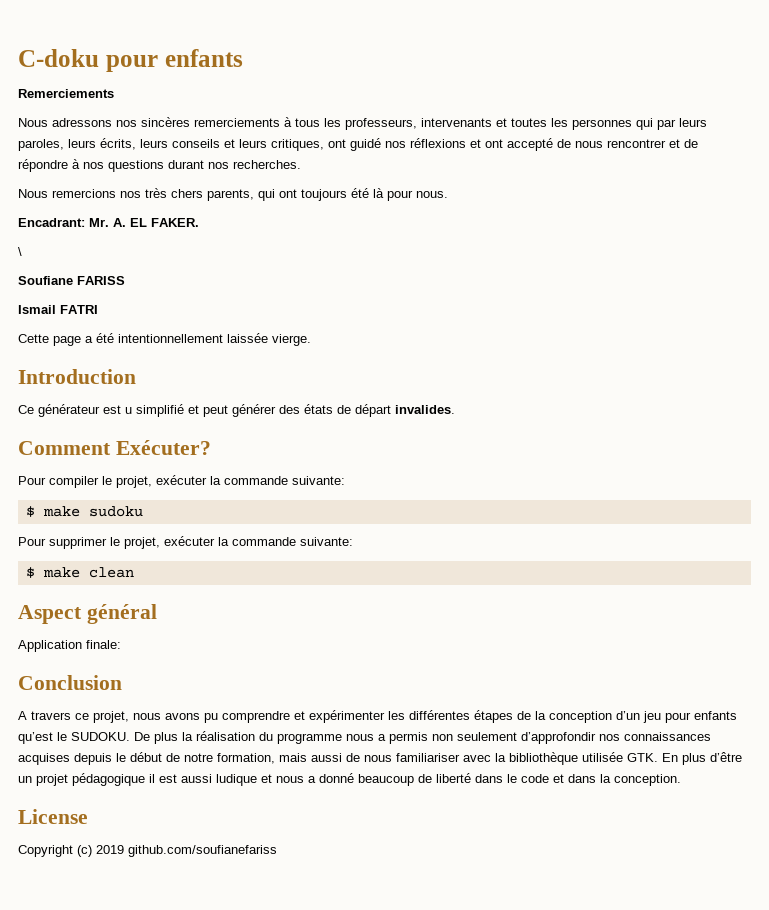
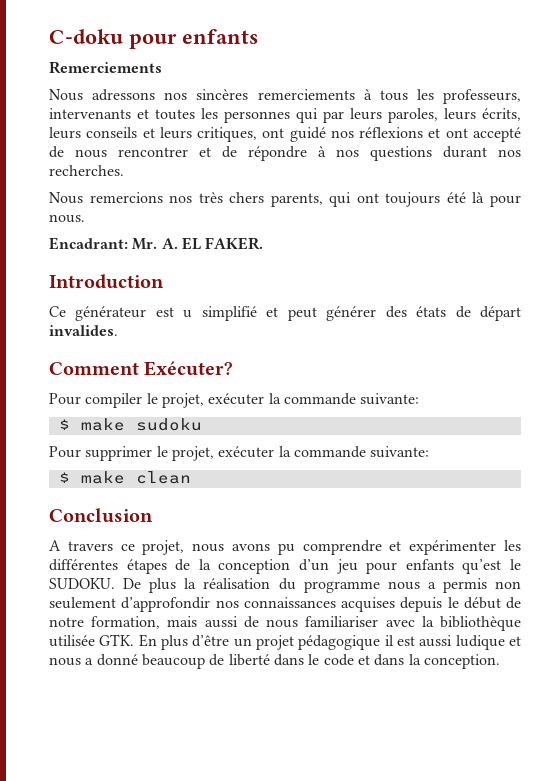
[18,247,22,256] [18,276,125,285] [18,305,98,314] [18,333,311,346] // \ // Soufiane FARISS // Ismail FATRI // Cette page a été intentionnellement laissée vierge. -> (264, 243) none
[18,604,157,624] [18,640,121,652] // Aspect général // Application finale: -> (191, 477) none
[18,809,88,824] [18,845,277,857] // License // Copyright (c) 2019 github.com/soufianefariss -> (500, 661) none

